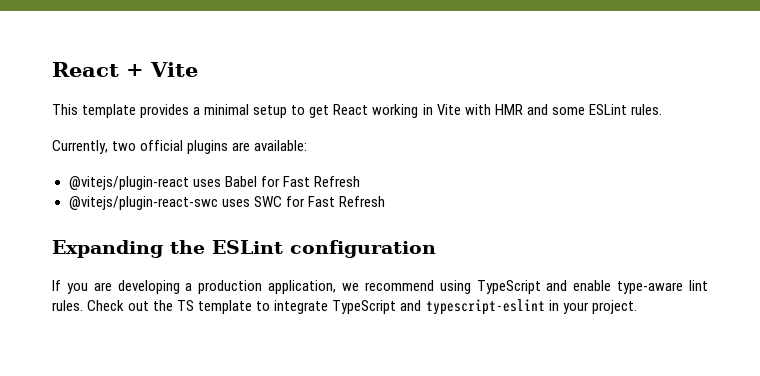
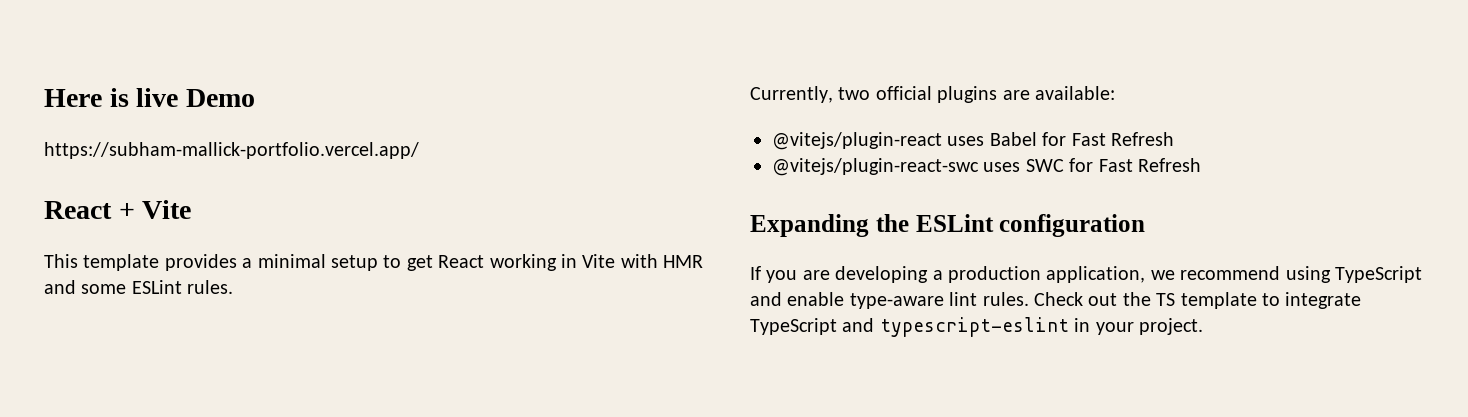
(52, 69) none -> [44,88,255,107] [44,142,419,159] Here is live Demo // https://subham-mallick-portfolio.vercel.app/ //

